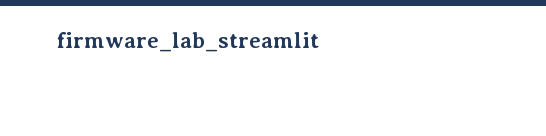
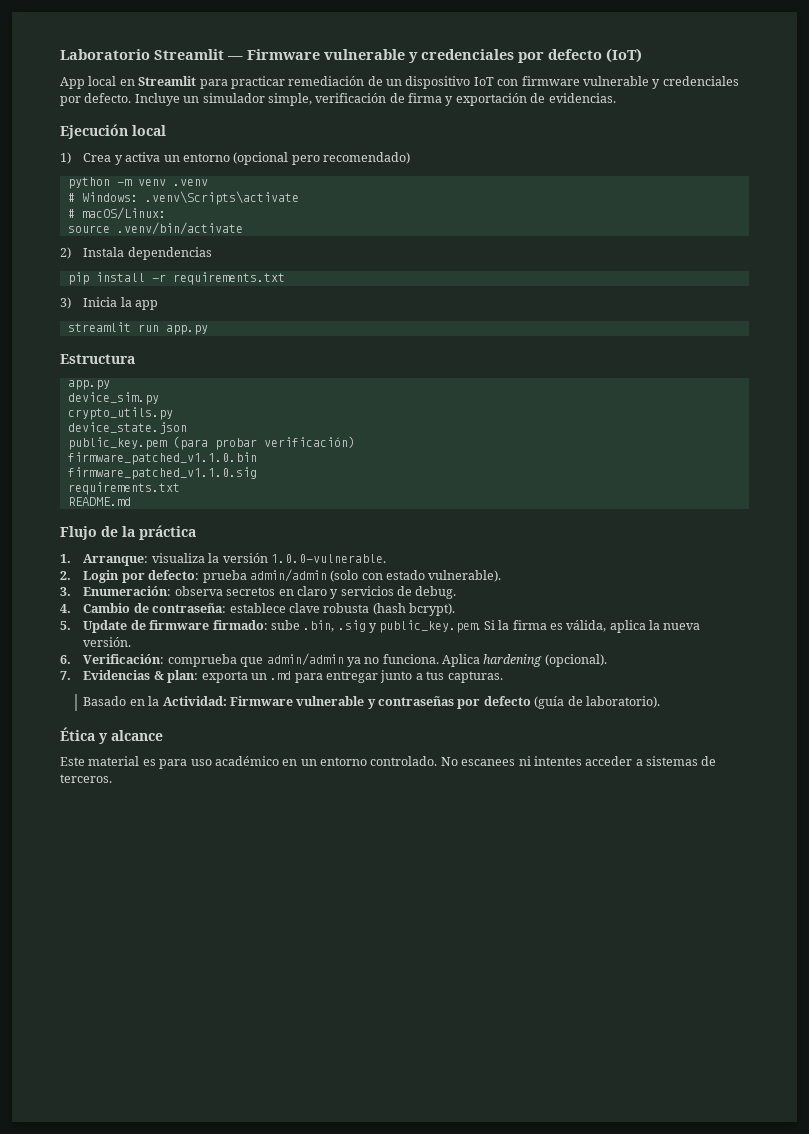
[57,32,319,52] firmware_lab_streamlit -> [60,48,642,63] [60,76,739,89] [60,93,616,106] [60,124,166,139] [60,152,411,165] [67,177,208,189] [67,191,299,205] [67,207,166,220] [67,222,243,235] [60,247,212,260] [67,272,285,285] [60,297,159,310] [67,322,208,335] [60,354,135,364] [67,380,110,390] [67,392,159,405] [67,407,173,420] [67,422,187,434] [67,436,355,450] [67,452,257,465] [67,467,257,480] [67,482,180,495] [67,497,131,506] [60,525,196,540] [60,553,386,566] [60,569,502,583] [60,586,457,599] [60,603,456,616] [60,620,701,633] [83,637,132,647] [60,653,607,667] [60,670,503,683] [83,696,660,709] [60,727,163,744] [60,756,717,769] [60,774,112,783] Laboratorio Streamlit — Firmware vulnerable y credenciales por defecto (IoT) // App local en Streamlit para practicar remediación de un dispositivo IoT con firmware vulnerable y credenciales por defecto. Incluye un simulador simple, verificación de firma y exportación de evidencias. // Ejecución local // 1) Crea y activa un entorno (opcional pero recomendado) // python -m venv .venv // # Windows: .venv\Scripts\activate // # macOS/Linux: // source .venv/bin/activate // 2) Instala dependencias // pip install -r requirements.txt // 3) Inicia la app // streamlit run app.py // Estructura // app.py // device_sim.py // crypto_utils.py // device_state.json // public_key.pem (para probar verificación) // firmware_patched_v1.1.0.bin // firmware_patched_v1.1.0.sig // requirements.txt // README.md // Flujo de la práctica // 1. Arranque: visualiza la versión 1.0.0-vulnerable. // 2. Login por defecto: prueba admin/admin (solo con estado vulnerable). // 3. Enumeración: observa secretos en claro y servicios de debug. // 4. Cambio de contraseña: establece clave robusta (hash bcrypt). // 5. Update de firmware firmado: sube .bin, .sig y public_key.pem. Si la firma es válida, aplica la nueva versión. // 6. Verificación: comprueba que admin/admin ya no funciona. Aplica hardening (opcional). // 7. Evidencias & plan: exporta un .md para entregar junto a tus capturas. // Basado en la Actividad: Firmware vulnerable y contraseñas por defecto (guía de laboratorio). // Ética y alcance // Este material es para uso académico en un entorno controlado. No escanees ni intentes acceder a sistemas de terceros.

